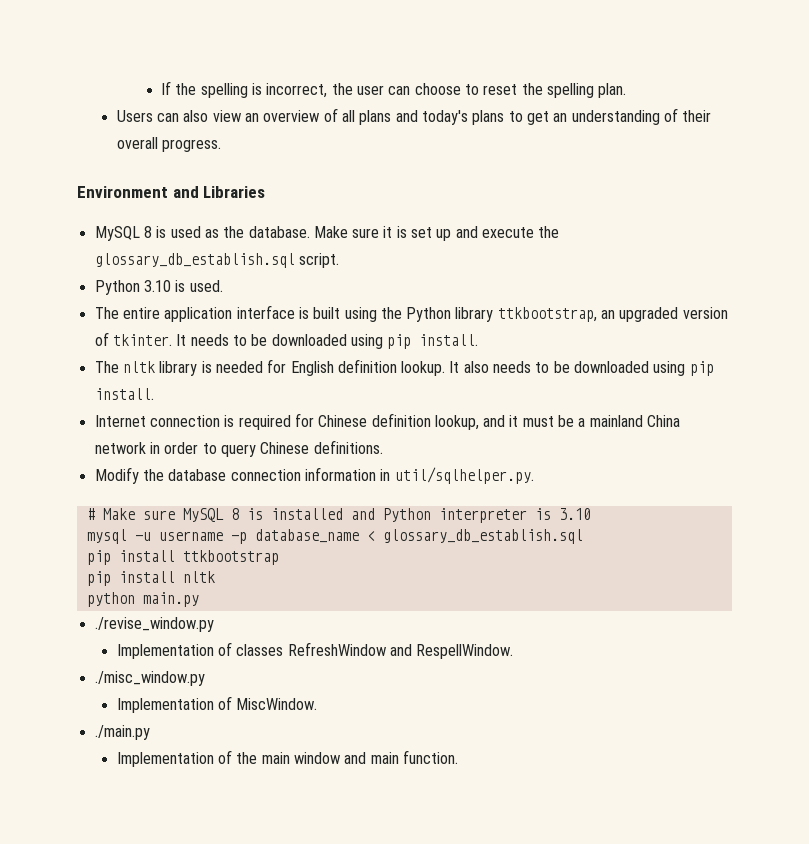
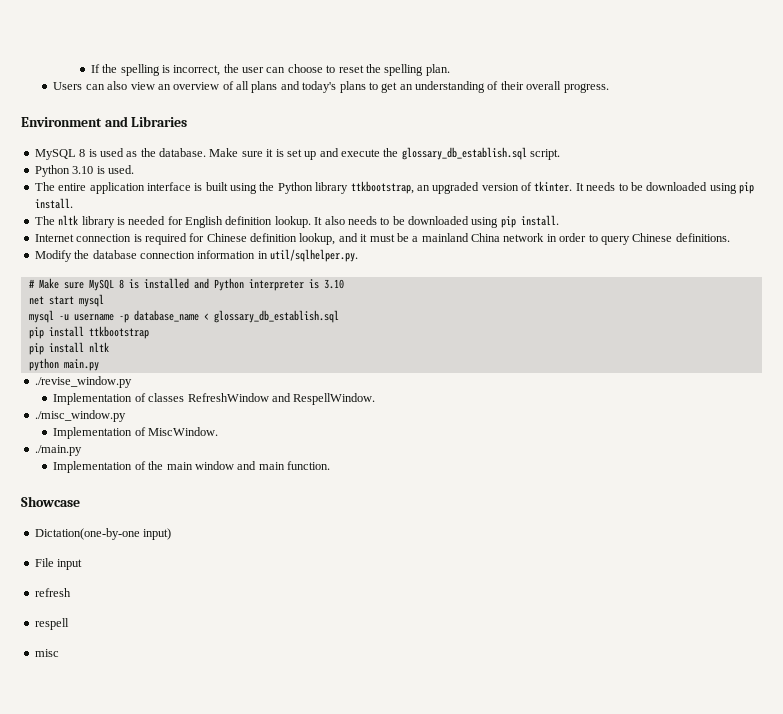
(591, 514) none -> [28,294,104,307] // net start mysql
(459, 757) none -> [21,496,80,507] [34,528,172,540] [34,558,83,570] [34,588,71,597] [34,618,69,630] [34,649,59,657] // Showcase // Dictation(one-by-one input) // File input // refresh // respell // misc

